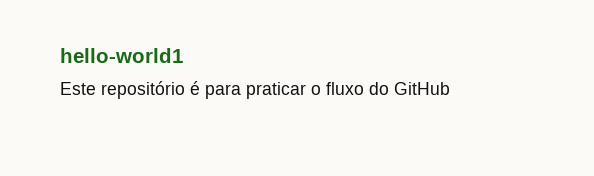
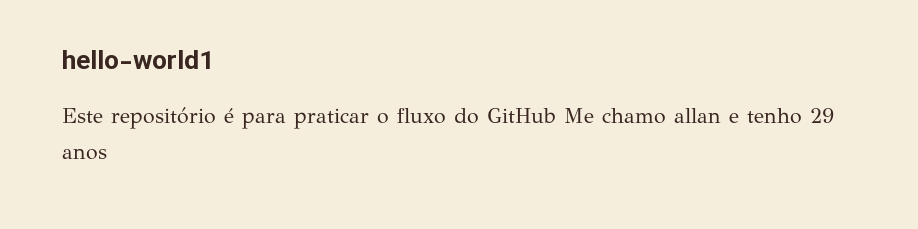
(450, 88) none -> [564,108,834,124] [62,148,107,160] Me chamo allan e tenho 29 anos

